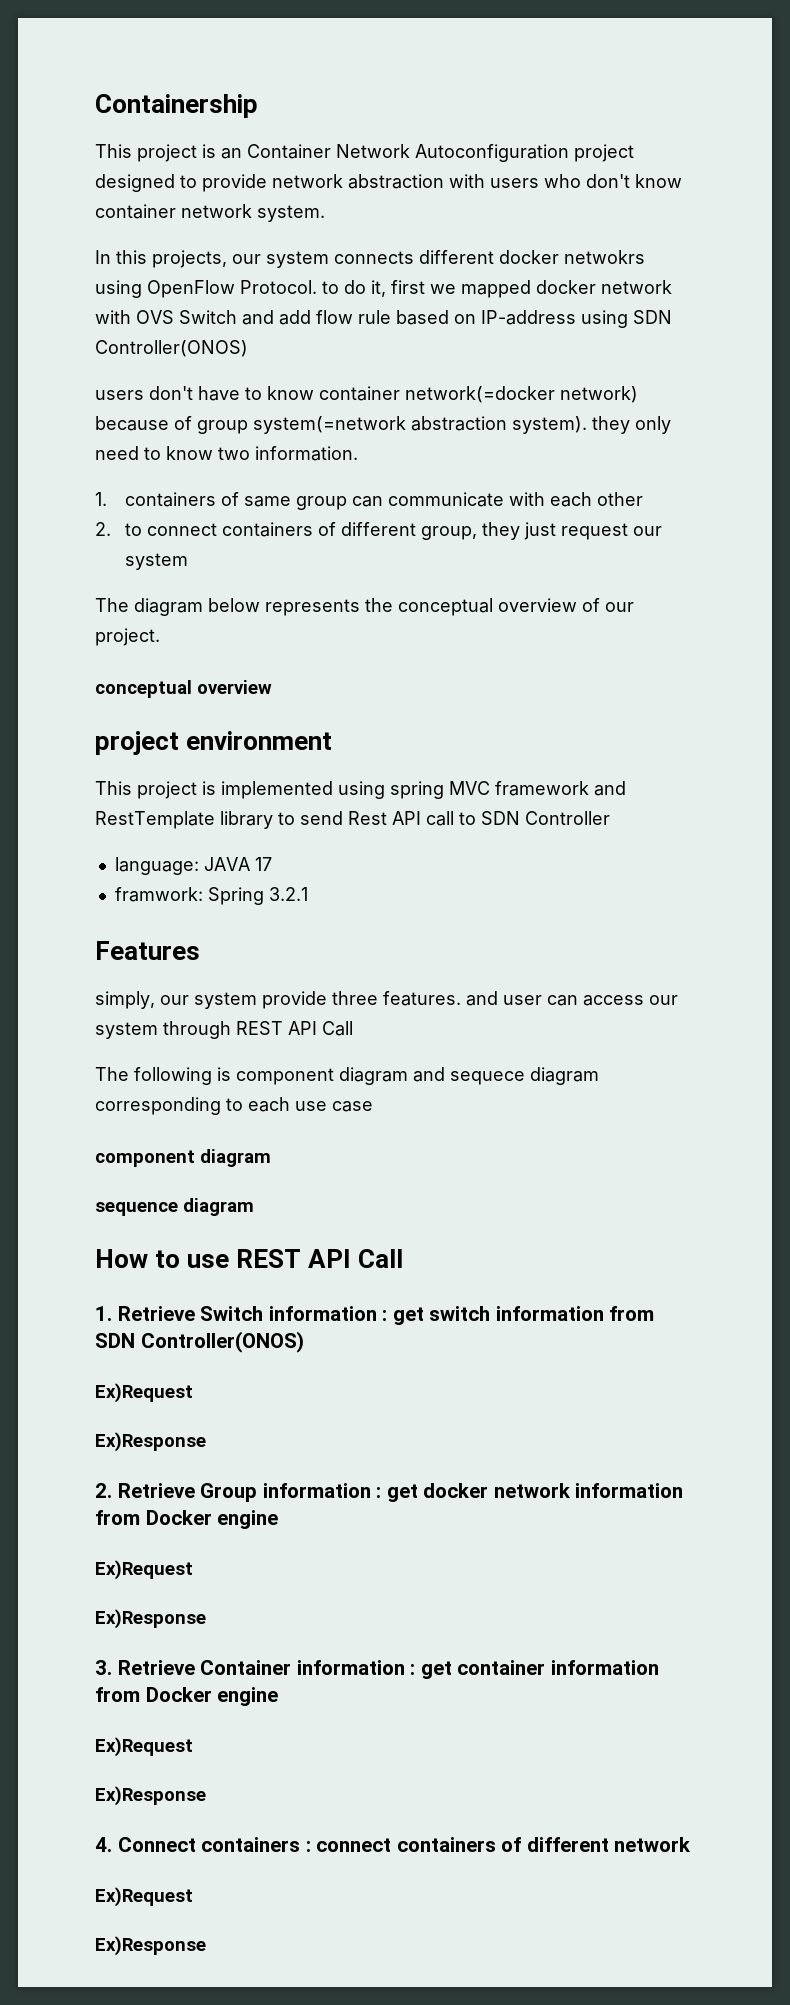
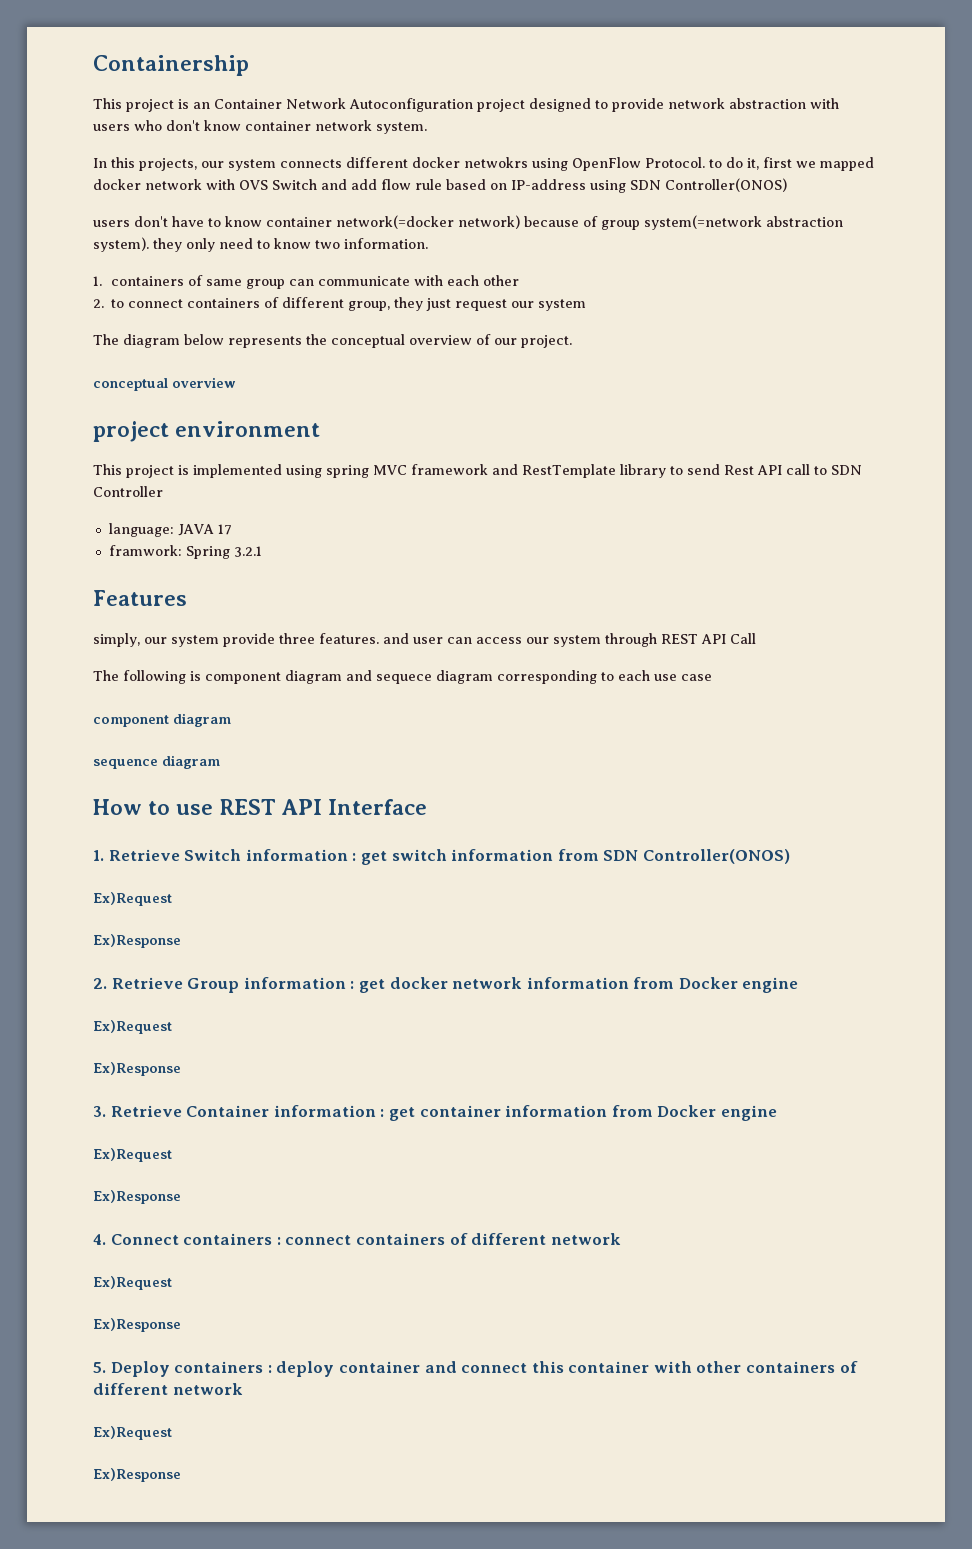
[358,1249,404,1268] Call -> [328,799,428,815] Interface
(206, 1946) none -> [93,1361,858,1377] [93,1383,243,1395] [93,1426,172,1440] [93,1468,181,1482] // 5. Deploy containers : deploy container and connect this container with other containers of different network // Ex)Request // Ex)Response

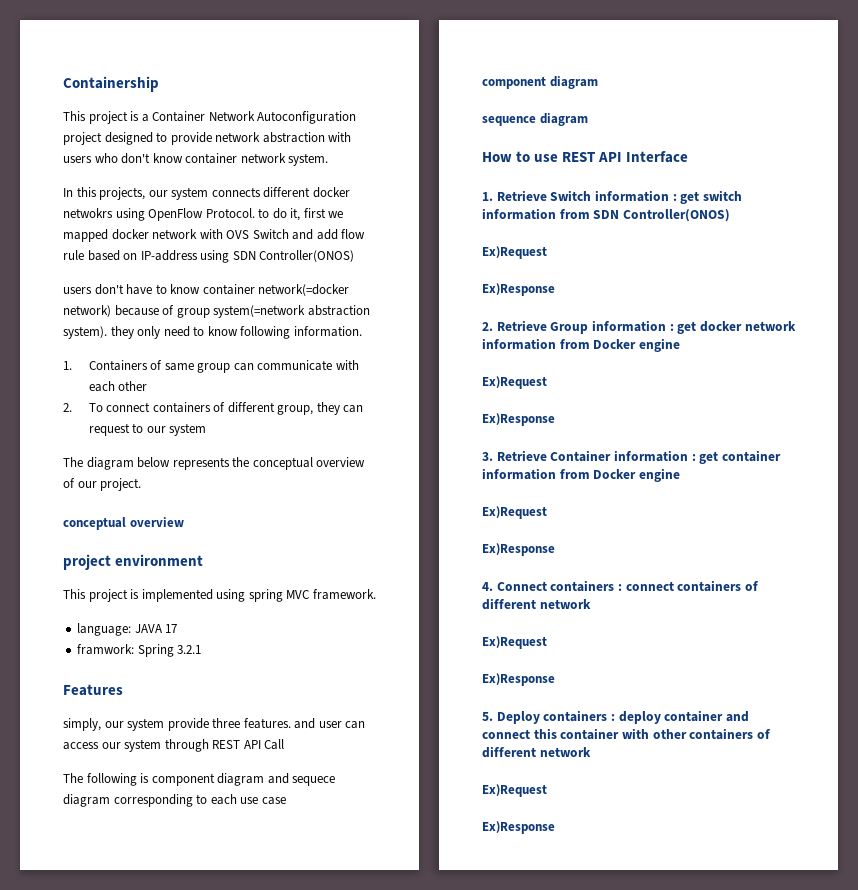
[193,102,210,109] an -> [141,114,149,122] a
[315,240,340,249] two -> [240,326,291,339] following
[111,276,185,286] containers -> [88,360,148,371] Containers
[111,299,125,308] to -> [88,403,103,412] To
[426,298,508,311] just request -> [343,405,364,413] [88,423,144,436] can request to
[411,464,862,478] [93,486,163,497] framework and RestTemplate library to send Rest API call to SDN Controller -> [312,589,376,600] framework.

